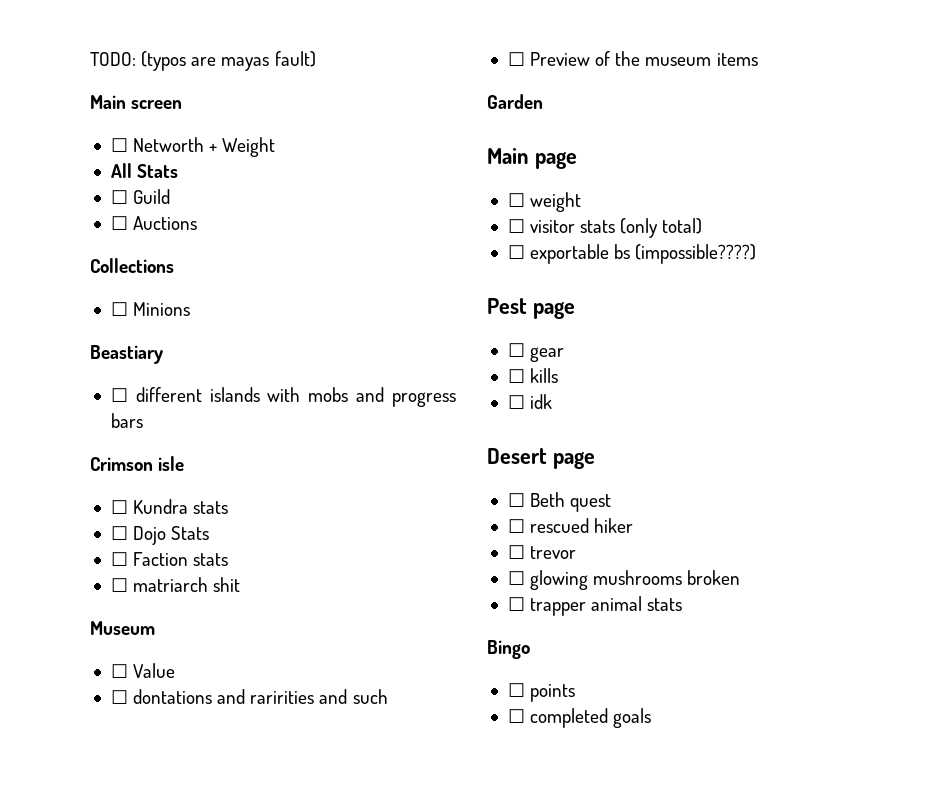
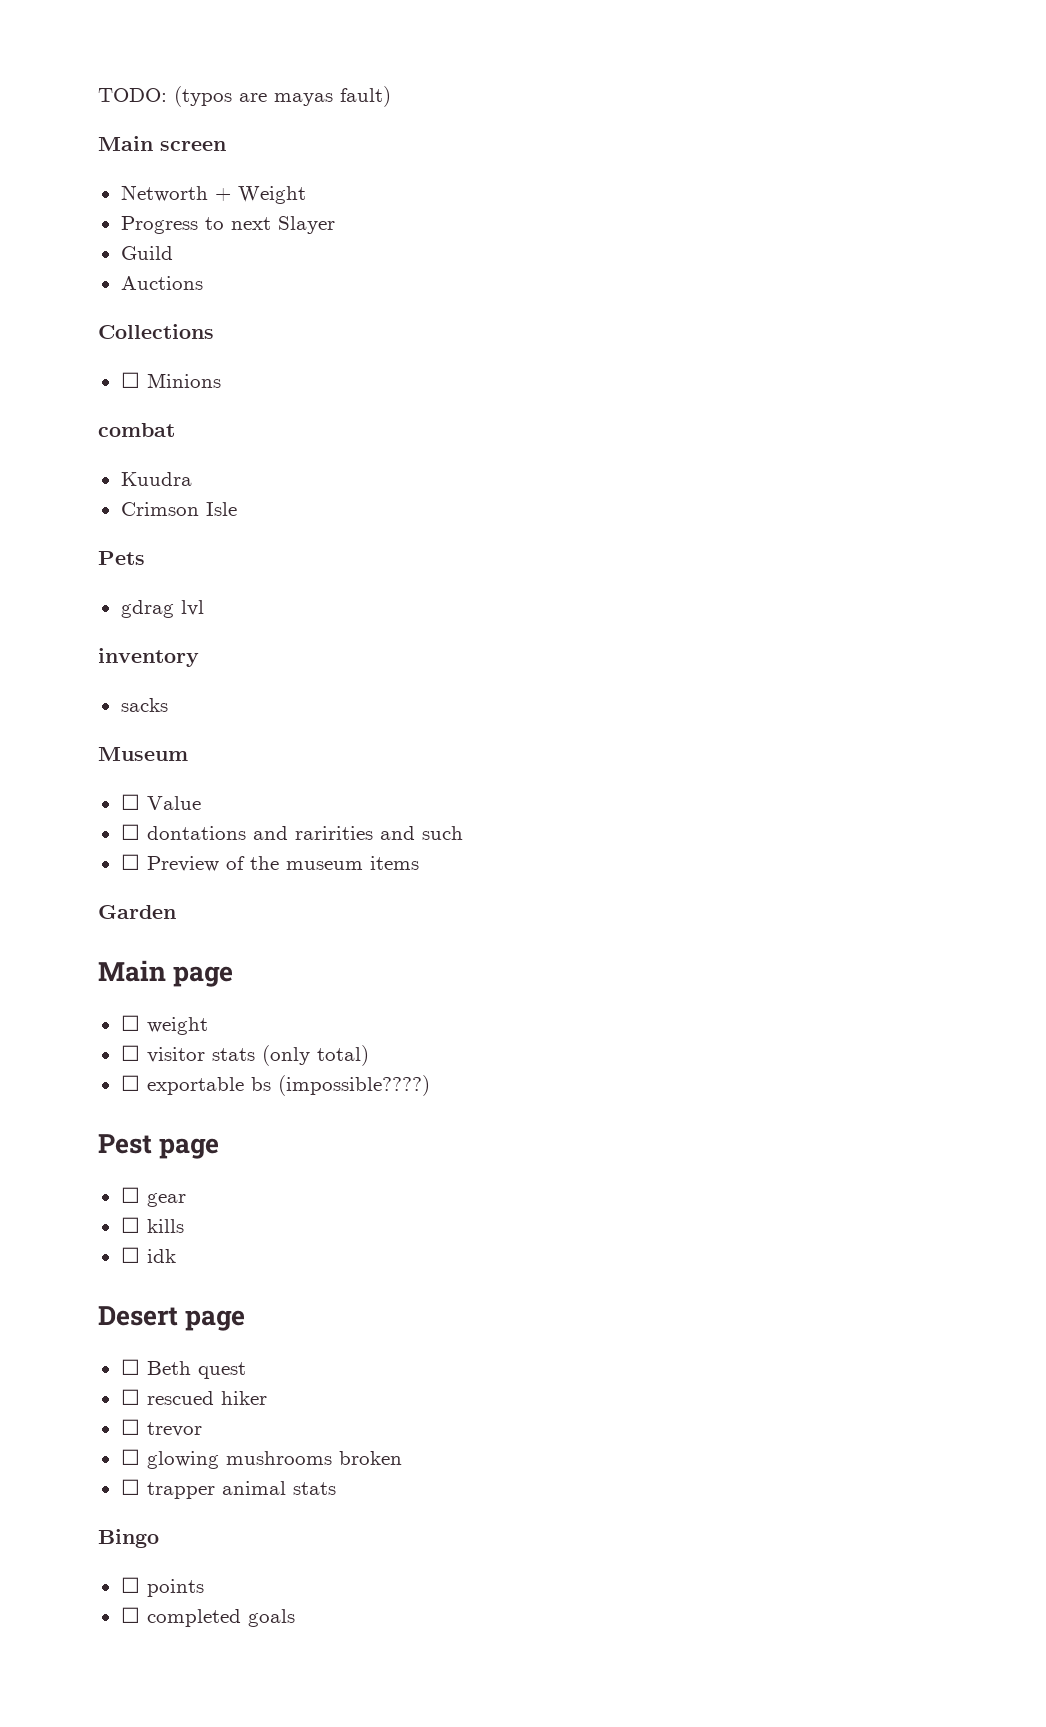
[110,138,128,152] ☐ -> (226, 146) none
[110,163,179,178] [110,190,128,204] All Stats // ☐ -> [120,216,335,234] Progress to next Slayer //
[110,216,128,230] ☐ -> (173, 253) none
[90,345,163,364] [110,387,457,407] [110,413,143,428] [90,456,185,471] [110,499,229,514] [110,526,210,545] [110,552,229,566] [110,577,241,592] Beastiary // ☐ different islands with mobs and progress bars // Crimson isle // ☐ Kundra stats // ☐ Dojo Stats // ☐ Faction stats // ☐ matriarch shit -> [98,423,175,437] [120,472,192,486] [120,502,237,516] [98,551,145,565] [120,600,204,618] [98,648,199,667] [120,698,168,712] combat // Kuudra // Crimson Isle // Pets // gdrag lvl // inventory // sacks

